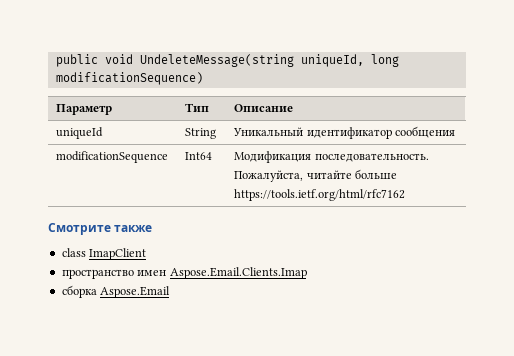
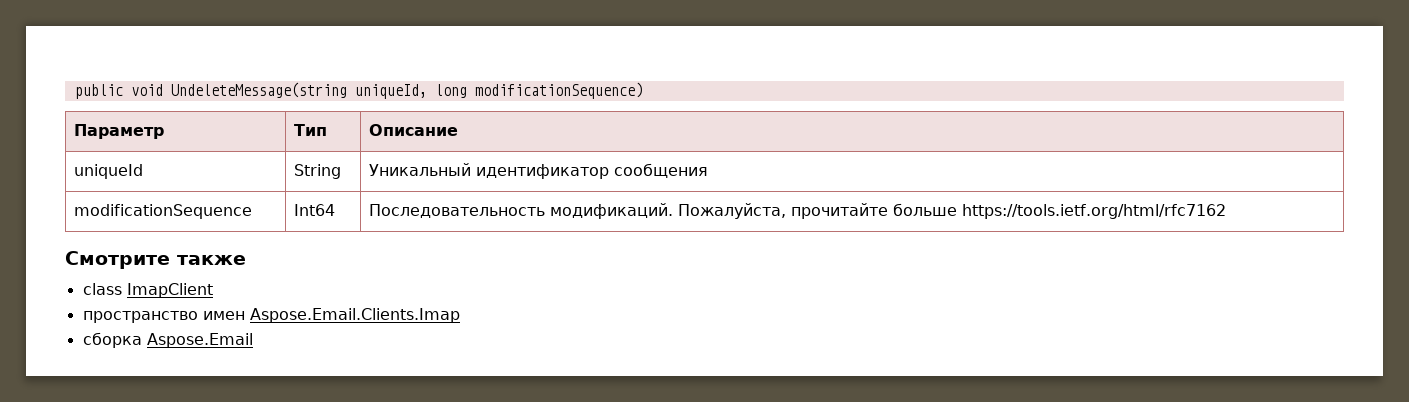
[234,151,429,163] [234,170,352,182] Модификация последовательность. Пожалуйста, читайте -> [369,203,889,219] Последовательность модификаций. Пожалуйста, прочитайте

